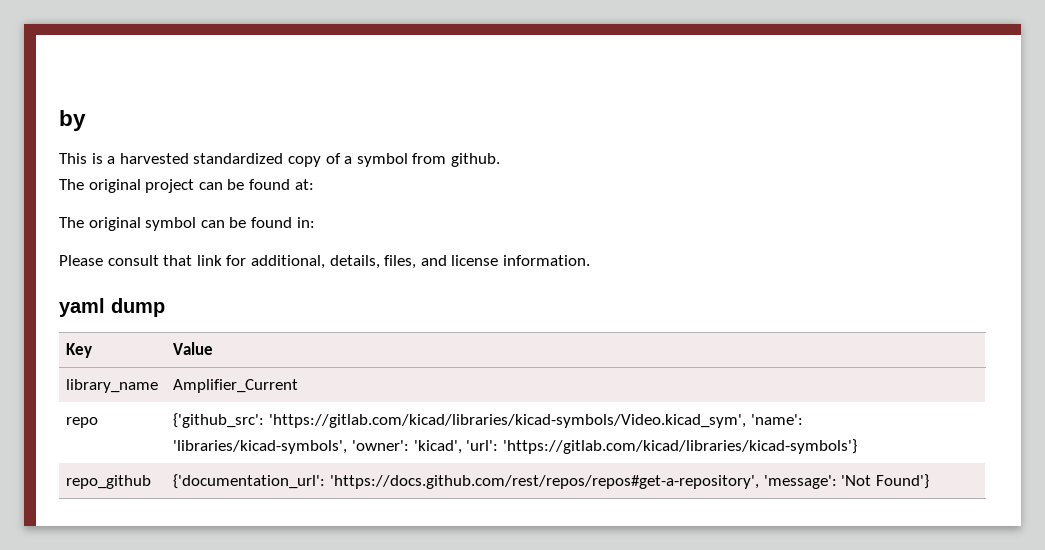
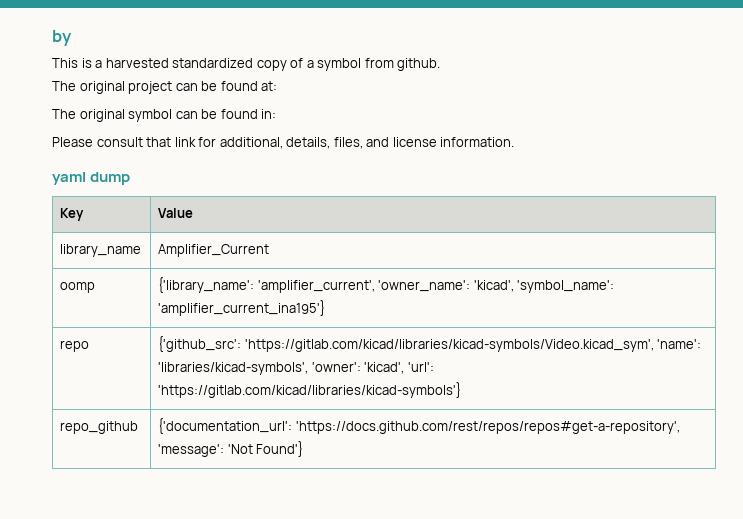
(299, 386) none -> [60,282,96,293] [158,277,615,293] [158,300,326,316] // oomp | {'library_name': 'amplifier_current', 'owner_name': 'kicad', 'symbol_name': 'amplifier_current_ina195'}

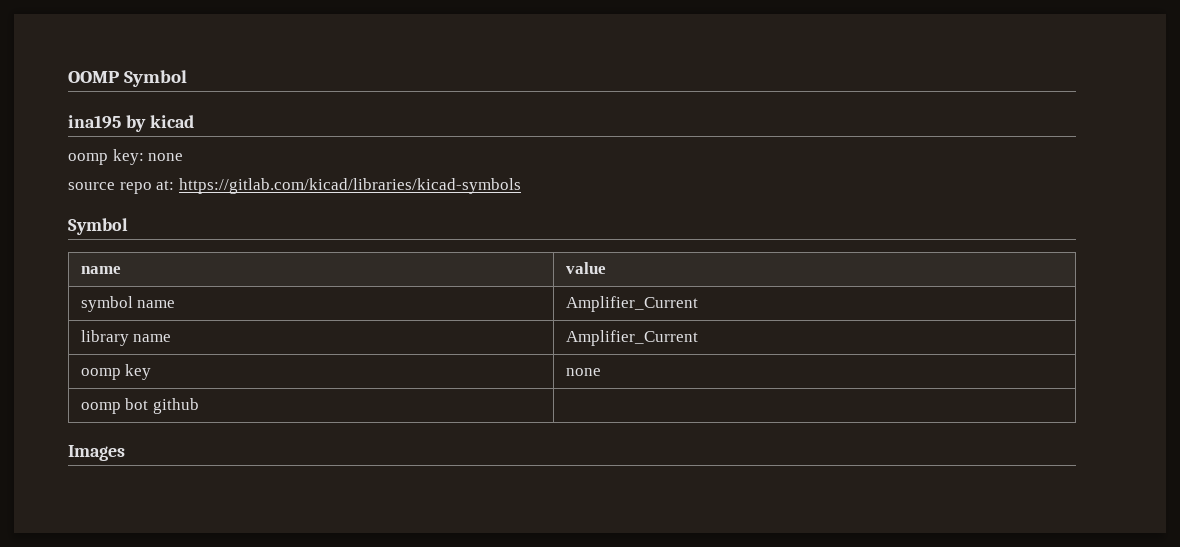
[52,30,72,46] [52,58,441,71] [52,81,278,94] [52,109,277,122] [52,137,515,149] [52,172,131,185] [60,208,85,221] [158,208,194,218] [60,244,142,257] [158,244,270,257] [60,282,96,293] [158,277,615,293] [158,300,326,316] [60,340,90,352] [158,336,702,352] [158,362,434,375] [158,382,462,398] [60,421,139,434] [158,418,680,434] [158,441,304,457] by // This is a harvested standardized copy of a symbol from github. // The original project can be found at: // The original symbol can be found in: // Please consult that link for additional, details, files, and license information. // yaml dump // Key | Value // library_name | Amplifier_Current // oomp | {'library_name': 'amplifier_current', 'owner_name': 'kicad', 'symbol_name': 'amplifier_current_ina195'} // repo | {'github_src': 'https://gitlab.com/kicad/libraries/kicad-symbols/Video.kicad_sym', 'name': 'libraries/kicad-symbols', 'owner': 'kicad', 'url': 'https://gitlab.com/kicad/libraries/kicad-symbols'} // repo_github | {'documentation_url': 'https://docs.github.com/rest/repos/repos#get-a-repository', 'message': 'Not Found'} -> [68,70,188,87] [68,115,194,132] [68,149,184,165] [68,178,521,194] [68,218,128,235] [80,266,121,274] [565,262,606,274] [80,296,176,312] [565,296,698,312] [80,330,172,346] [565,330,698,346] [80,364,152,380] [565,368,601,376] [80,398,199,414] [68,445,125,461] OOMP Symbol // ina195 by kicad // oomp key: none // source repo at: https://gitlab.com/kicad/libraries/kicad-symbols // Symbol // name | value // symbol name | Amplifier_Current // library name | Amplifier_Current // oomp key | none // oomp bot github | // Images

